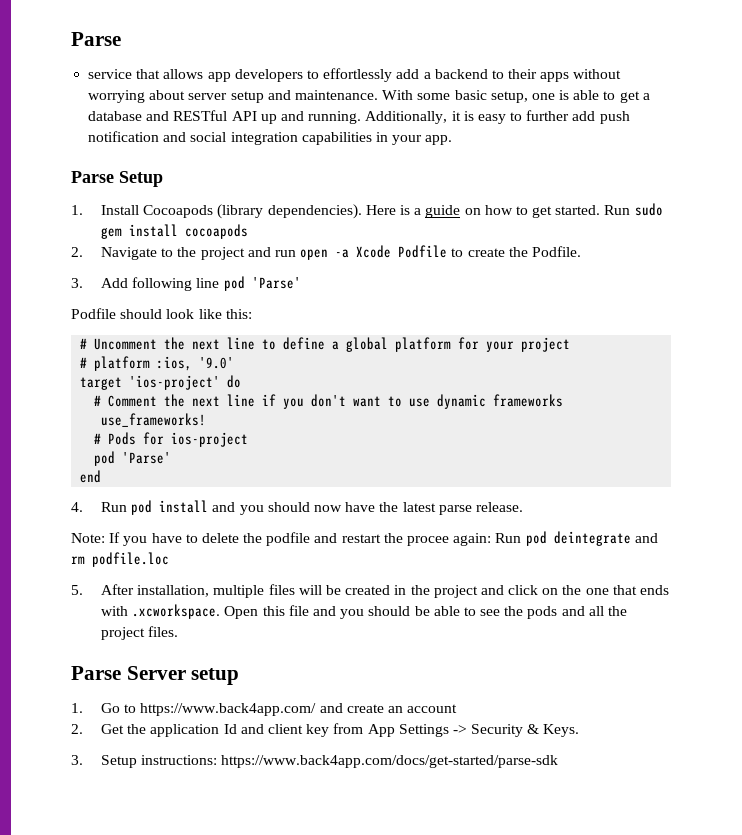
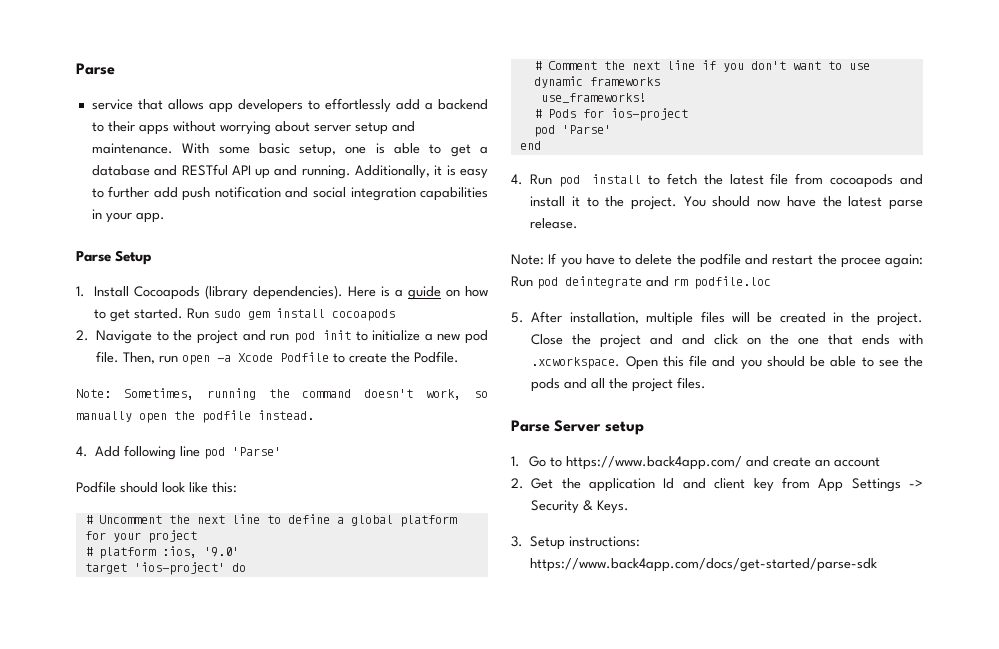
(296, 253) none -> [293,330,488,344] [96,351,179,364] pod init to initialize a new pod file. Then, run
[71,278,83,288] 3. -> [76,388,488,400] [76,410,314,423] [76,446,88,457] Note: Sometimes, running the command doesn't work, so manually open the podfile instead. // 4.
[212,502,264,515] and you -> [647,173,923,188] [530,196,706,210] to fetch the latest file from cocoapods and install it to the project. You
[433,585,504,598] project and -> [877,312,923,326] [531,334,706,348] project. Close the project and and

